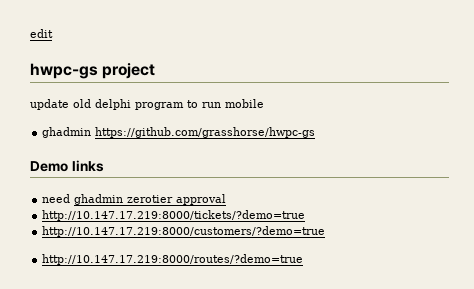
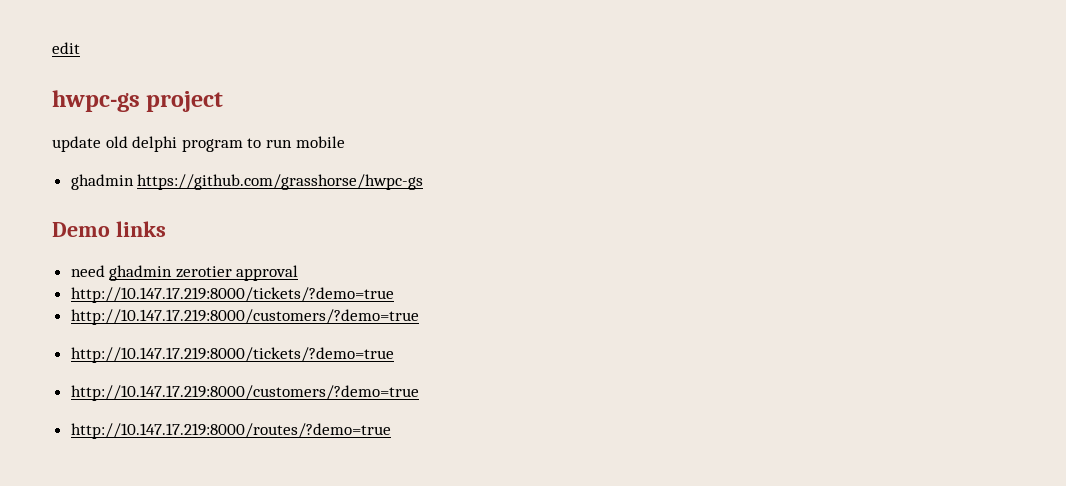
(326, 231) none -> [70,347,394,363] [70,385,419,401] // http://10.147.17.219:8000/tickets/?demo=true // http://10.147.17.219:8000/customers/?demo=true

